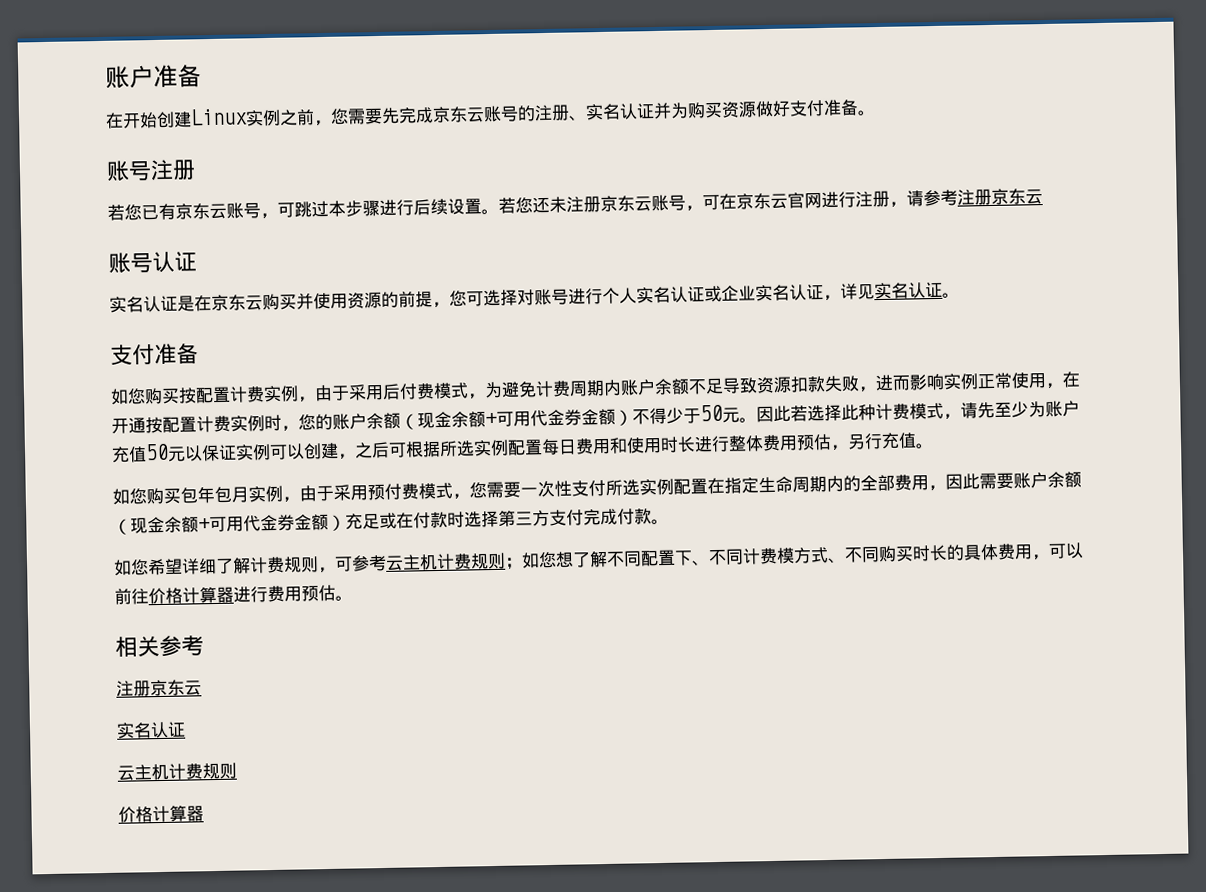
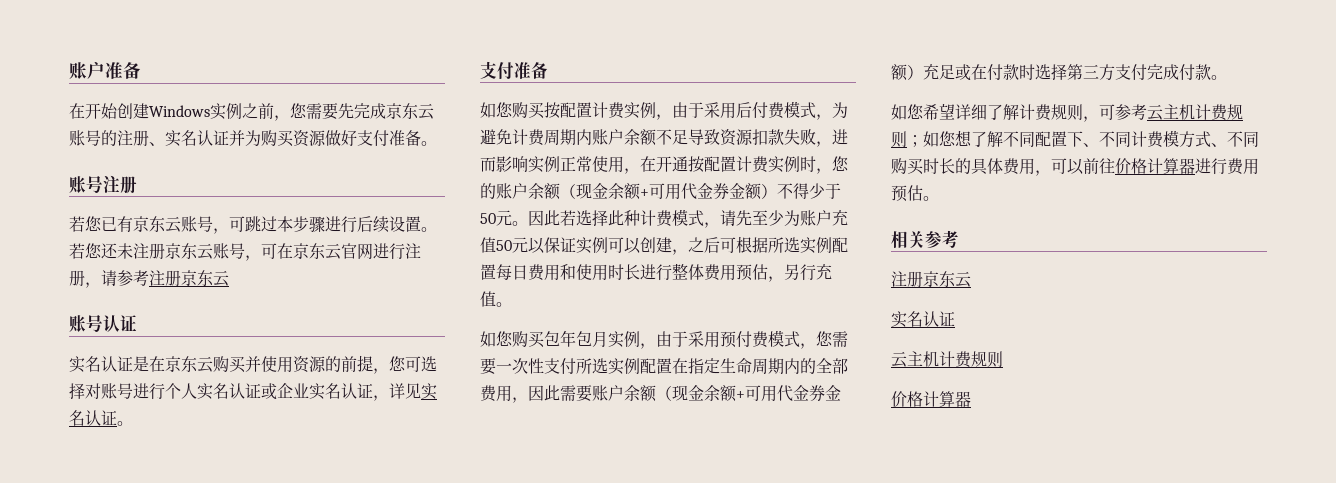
[190,108,247,126] Linux -> [149,105,210,117] Windows

